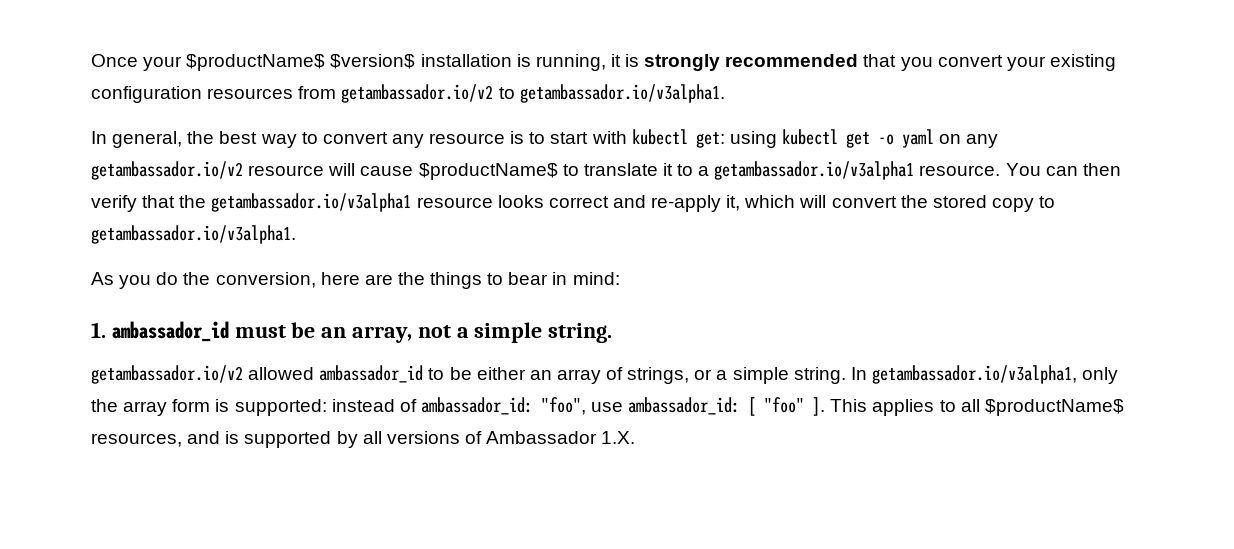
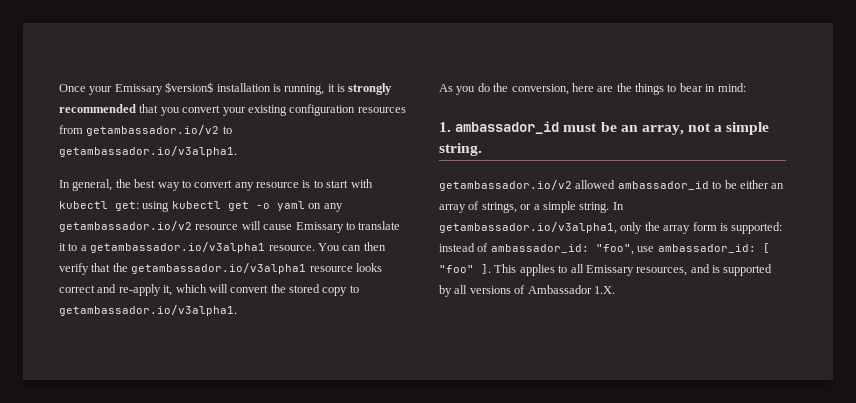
[186,54,326,71] $productName$ -> [114,84,163,95] Emissary
[418,163,558,180] $productName$ -> [295,222,344,233] Emissary
[984,399,1124,416] $productName$ -> [585,265,634,276] Emissary

